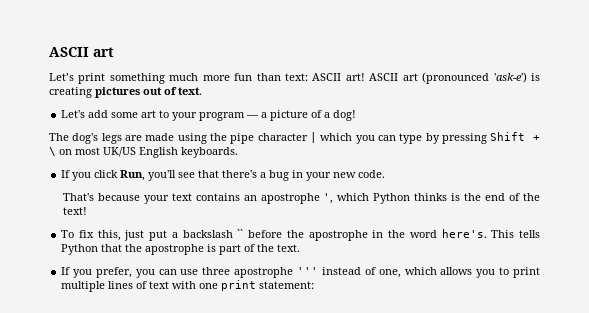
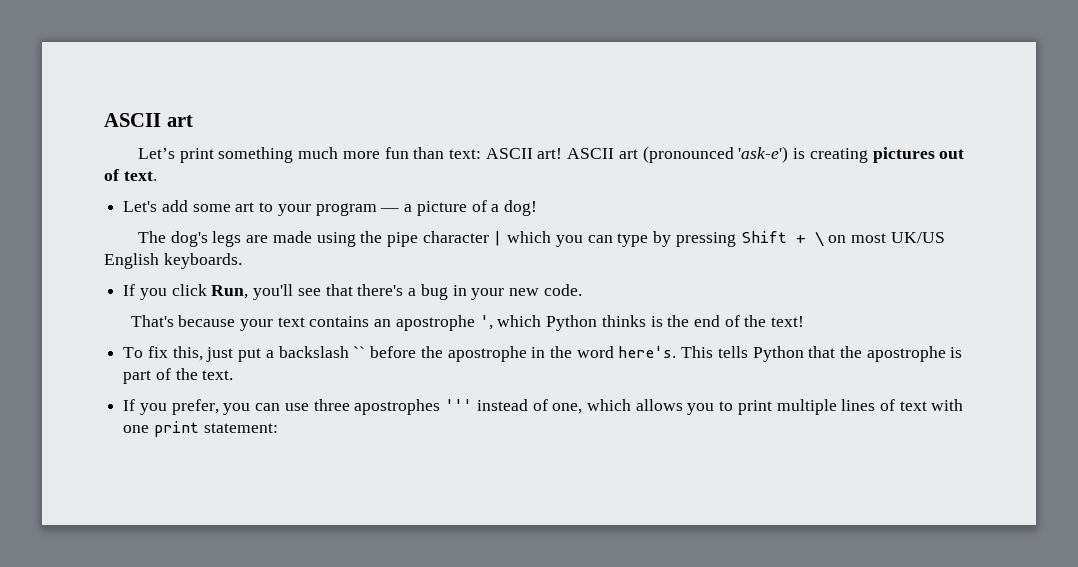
[234,267,294,278] apostrophe -> [354,399,441,415] apostrophes

